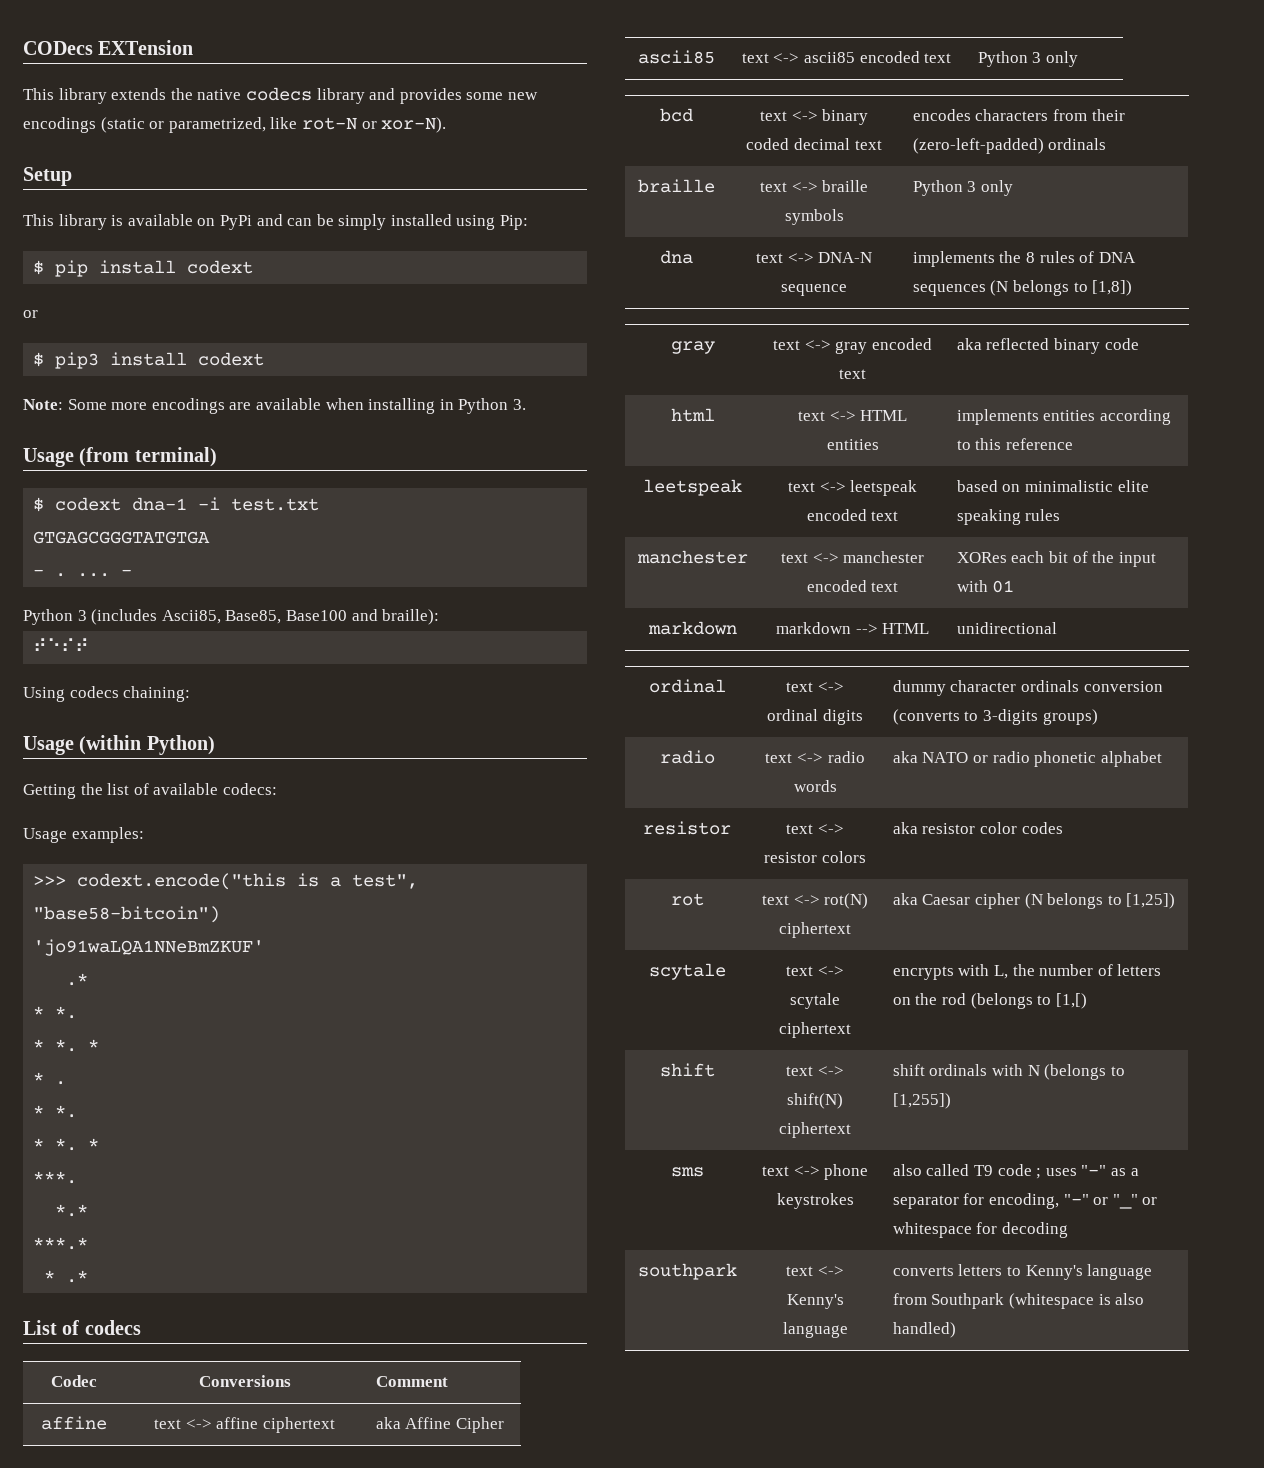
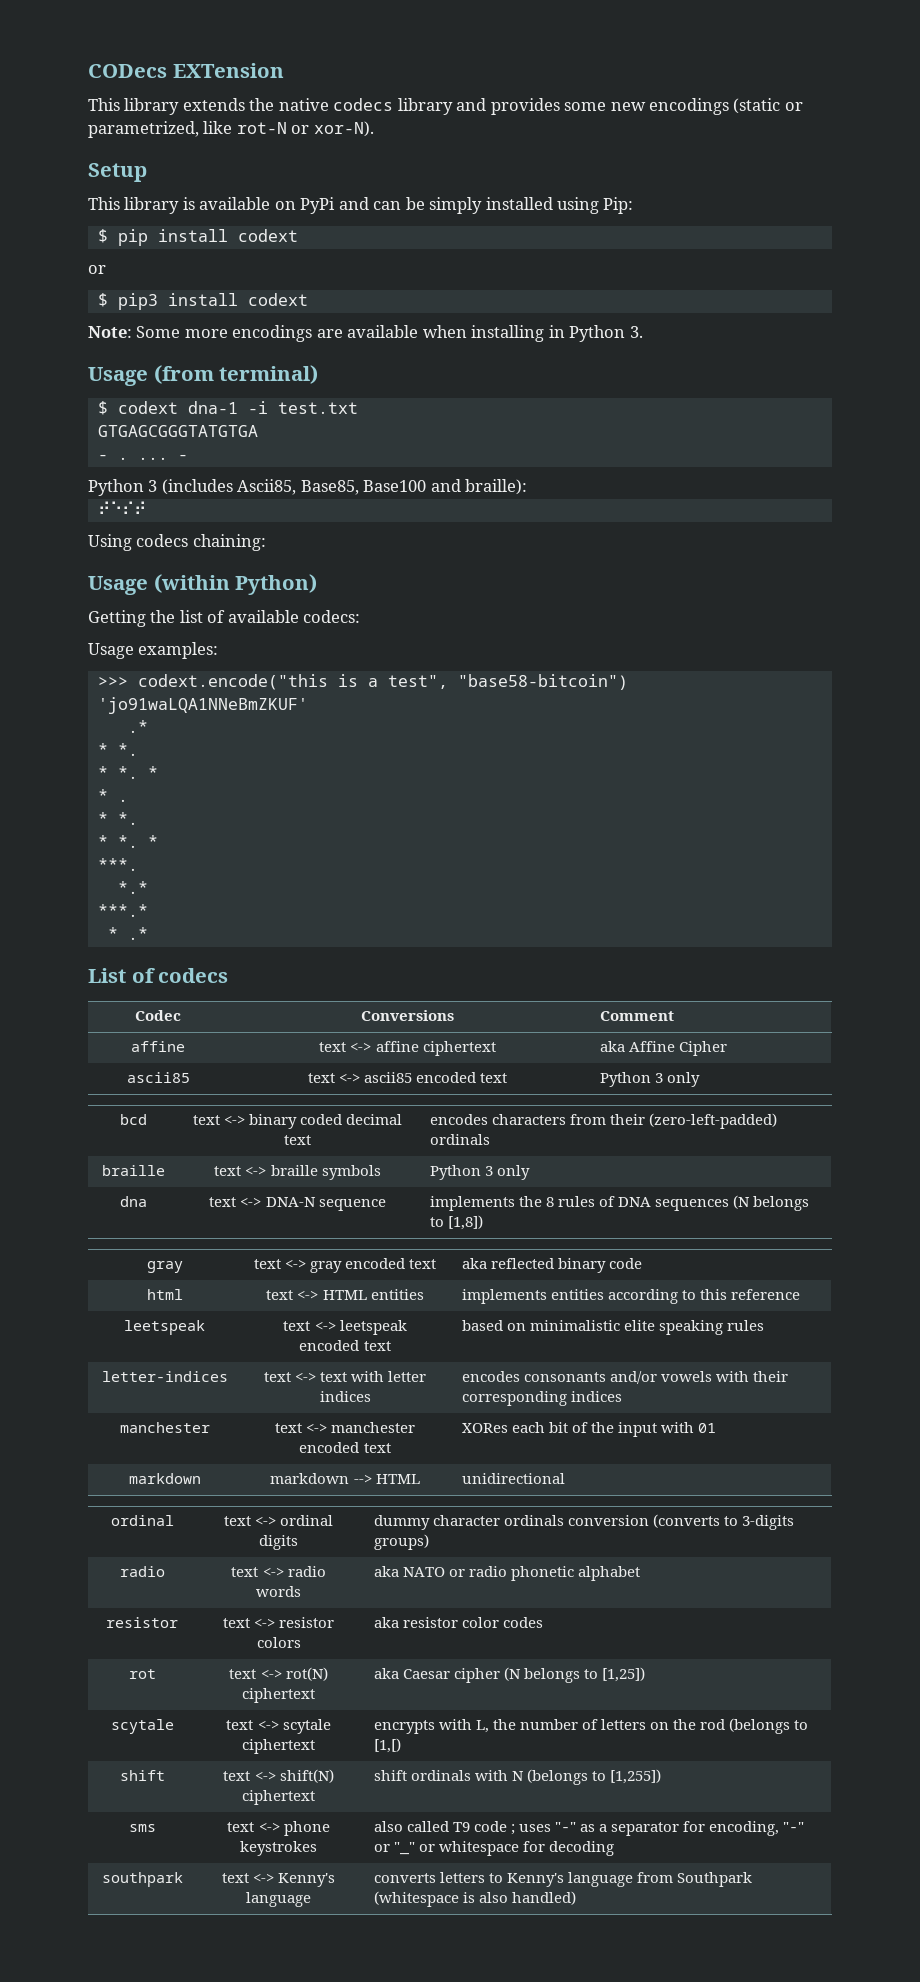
(1061, 515) none -> [101,1371,228,1382] [263,1371,427,1382] [319,1391,371,1402] [461,1371,788,1384] [461,1391,622,1406] // letter-indices | text <-> text with letter indices | encodes consonants and/or vowels with their corresponding indices

